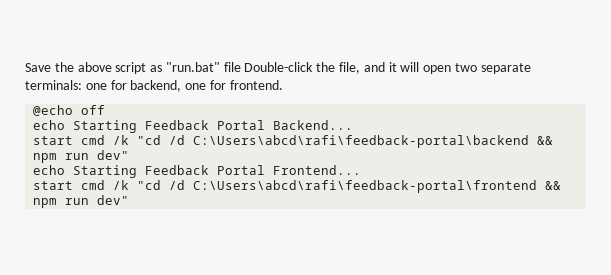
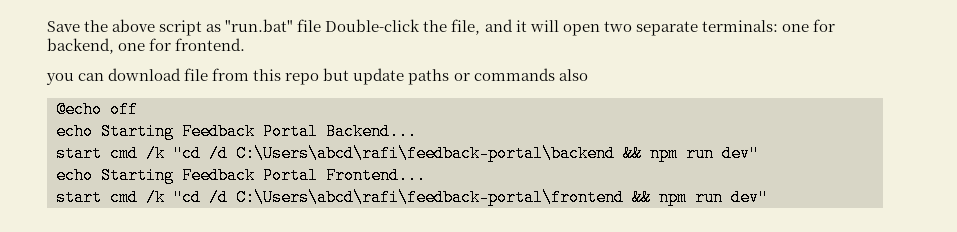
(283, 85) none -> [46,68,588,85] // you can download file from this repo but update paths or commands also

